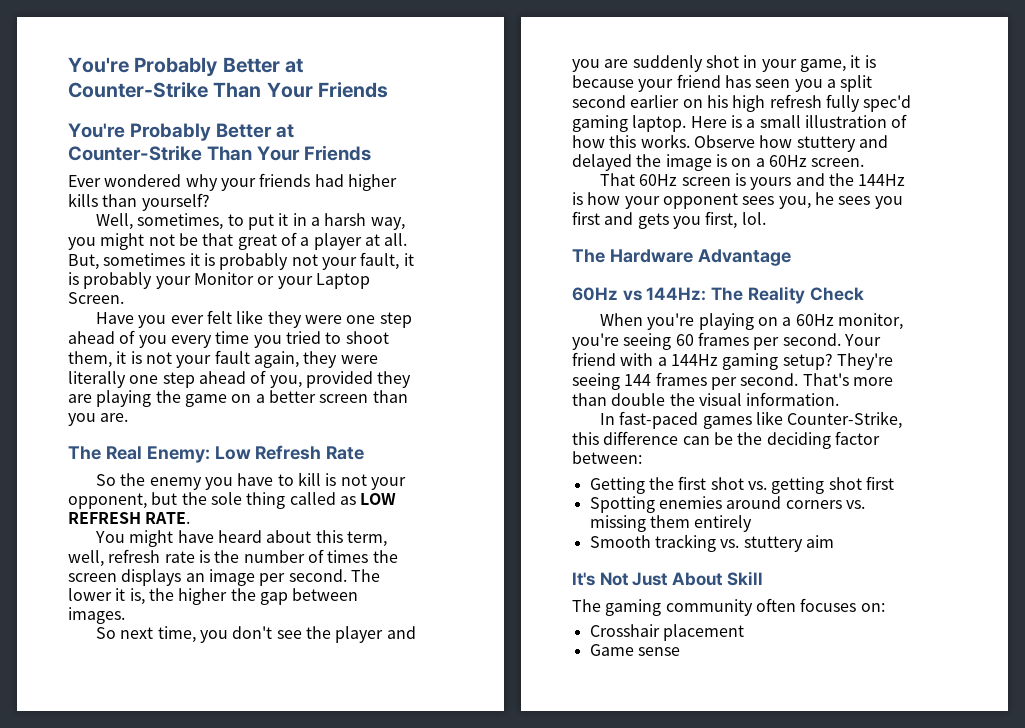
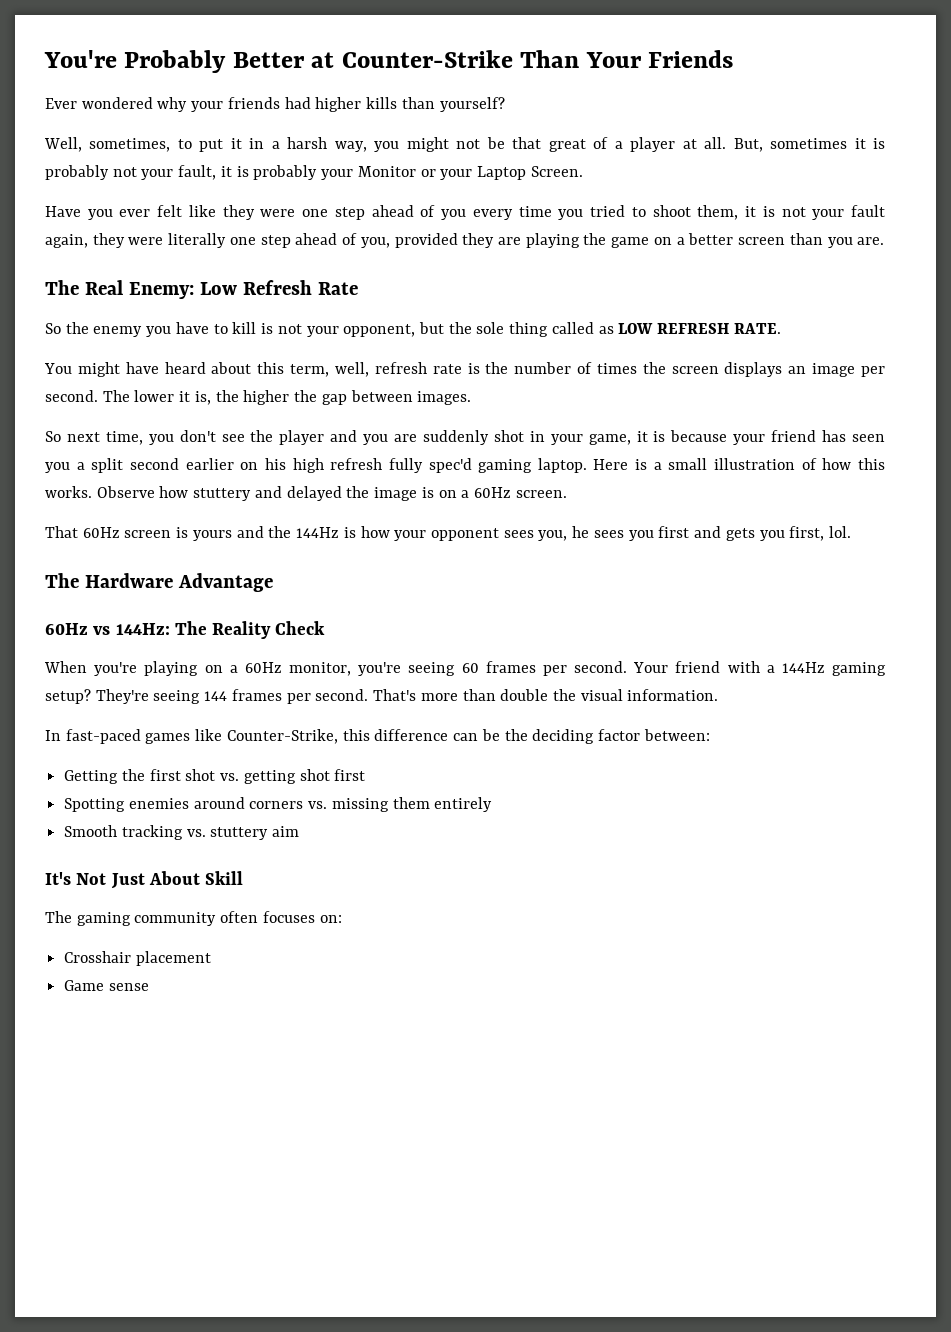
[68,57,304,76] [68,82,389,98] [68,123,295,141] [68,145,372,161] You're Probably Better at Counter-Strike Than Your Friends // You're Probably Better at Counter-Strike Than Your Friends -> [44,50,733,73] You're Probably Better at Counter-Strike Than Your Friends

